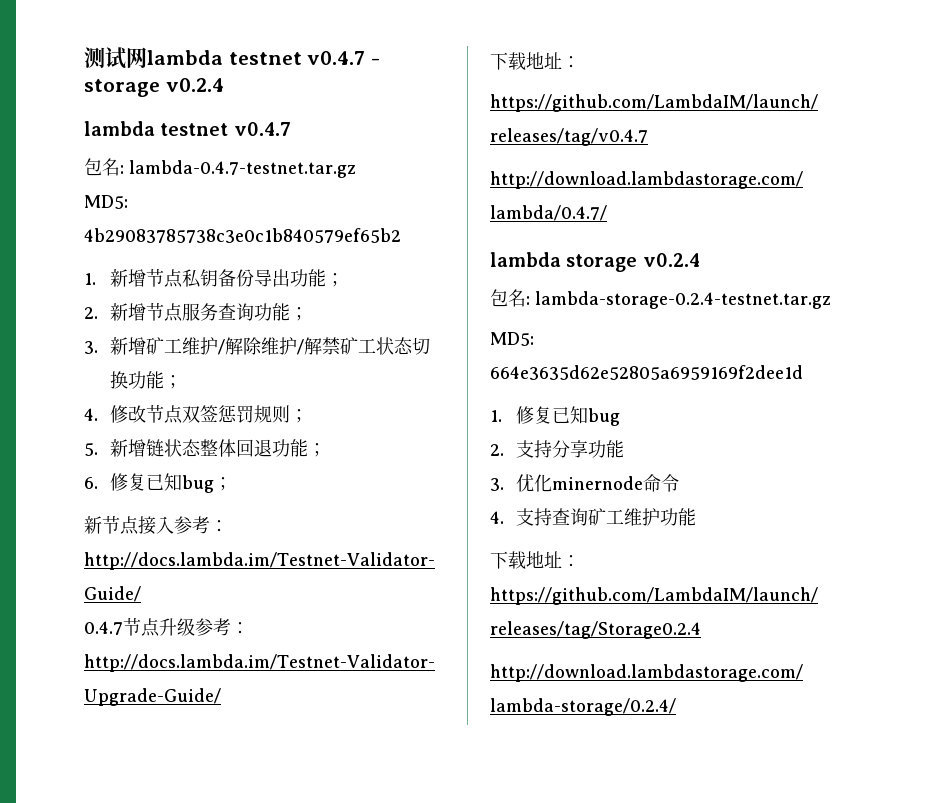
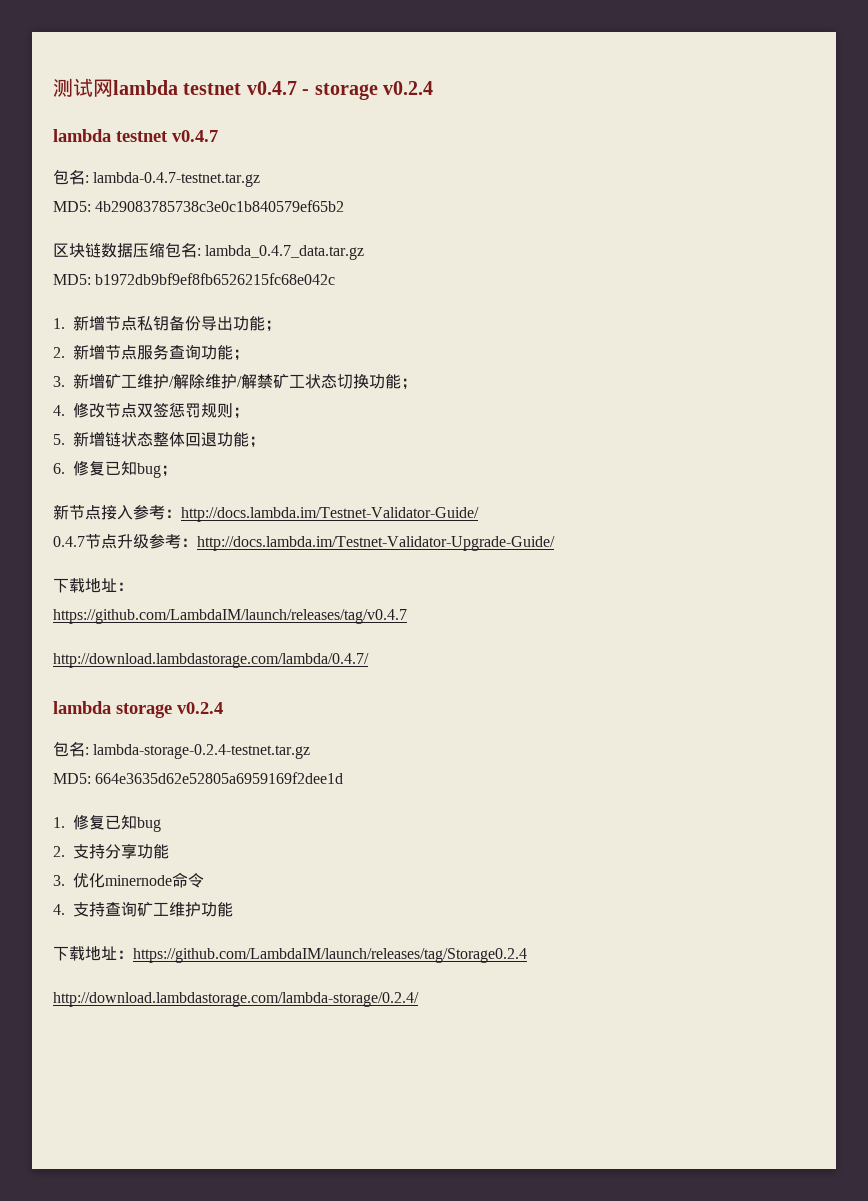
(401, 235) none -> [53,242,365,260] [53,273,336,285] // 区块链数据压缩包名: lambda_0.4.7_data.tar.gz // MD5: b1972db9bf9ef8fb6526215fc68e042c

